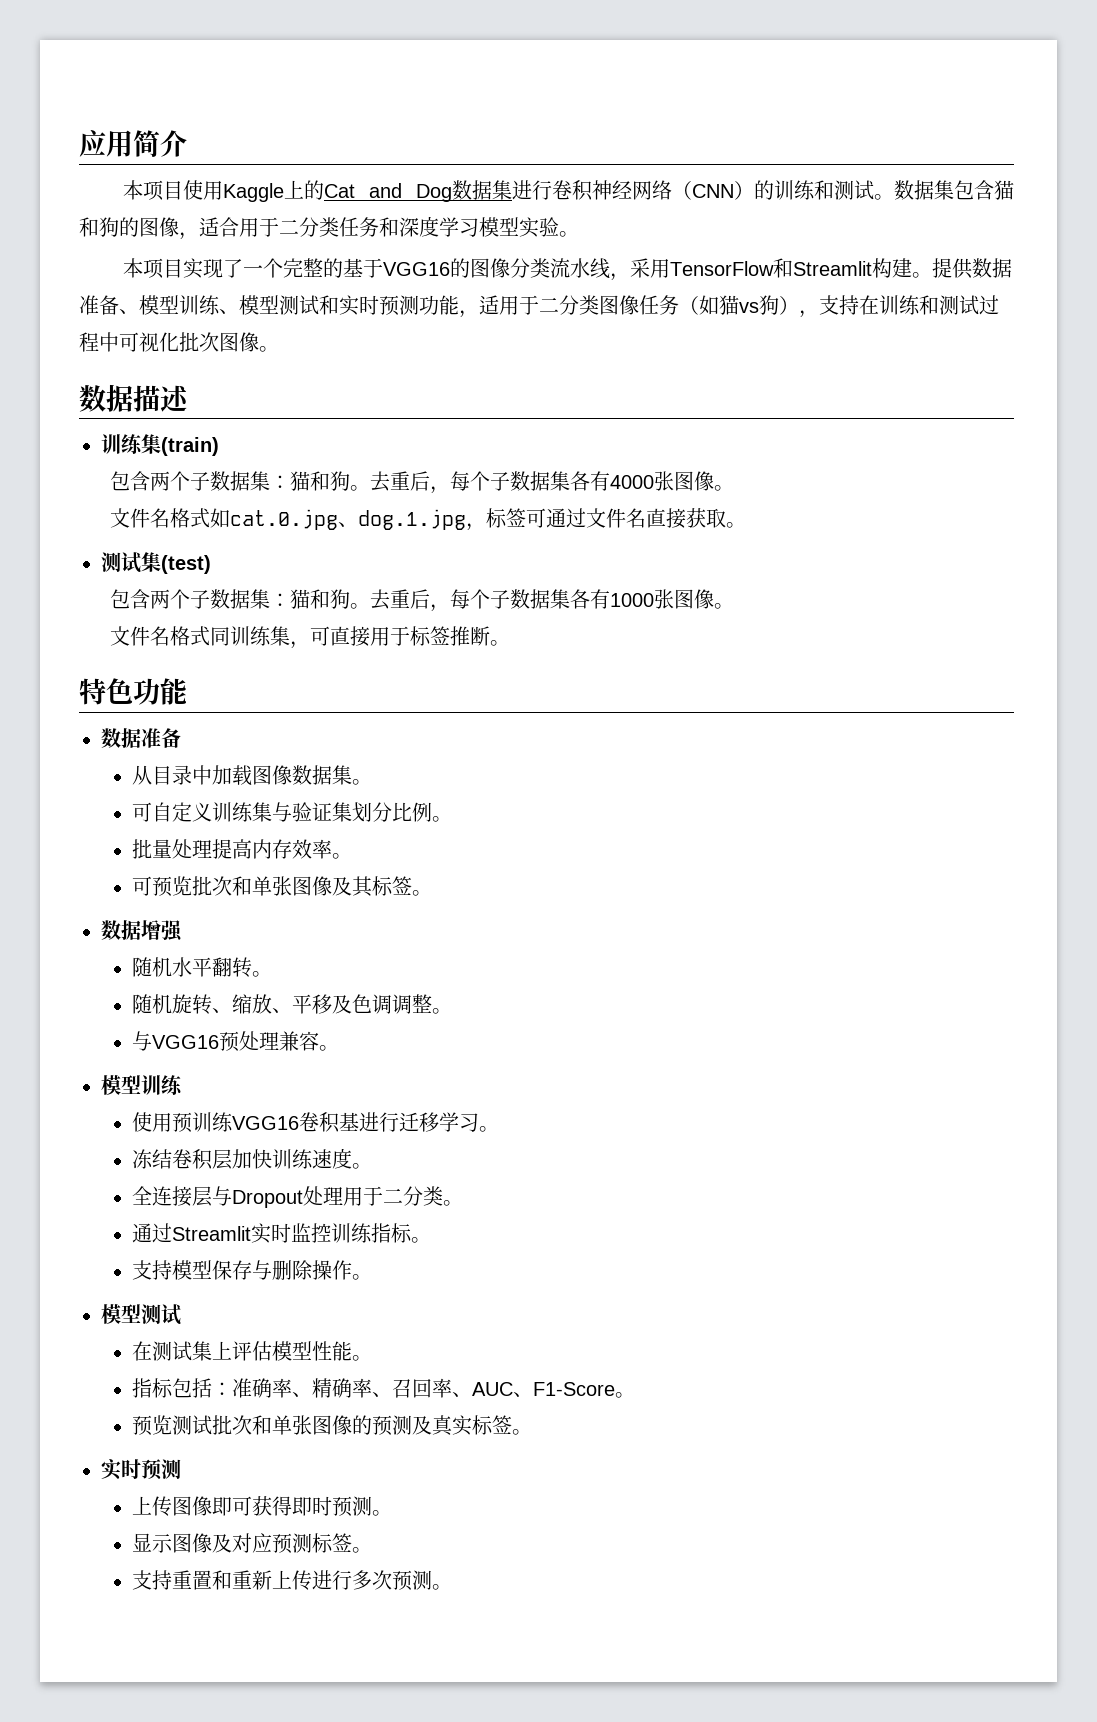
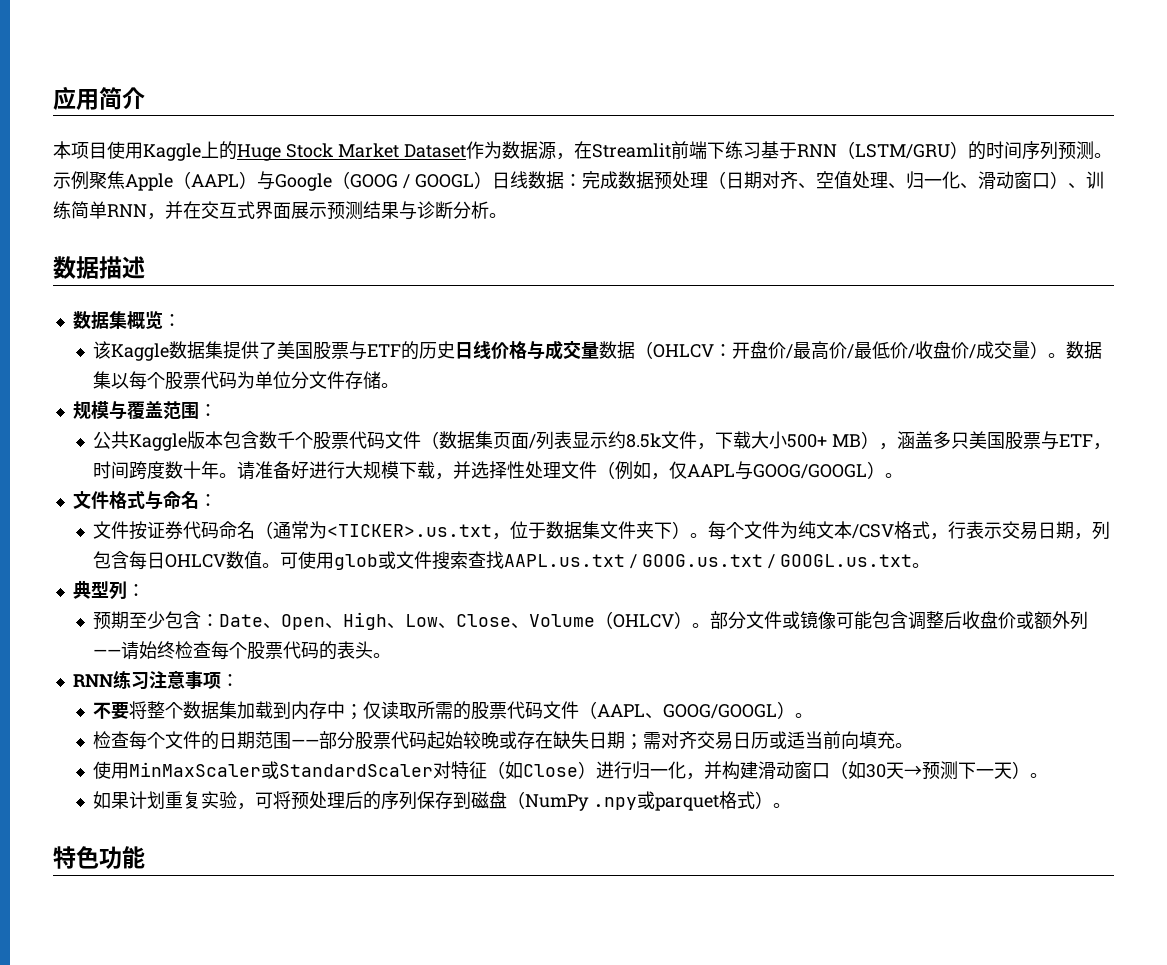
[324,180,1014,202] [79,216,579,240] [123,258,1013,281] [79,295,999,318] [79,332,279,352] [79,384,189,412] [101,434,219,456] [109,471,734,494] [109,508,746,531] [101,552,211,574] [109,589,734,612] [109,626,510,649] [79,678,187,705] [101,728,181,748] [131,765,372,786] [131,802,452,822] [131,839,352,859] [131,876,432,897] [101,920,183,942] [131,957,272,978] [131,994,452,1015] [131,1031,339,1052] [101,1075,183,1095] [131,1112,499,1133] [131,1148,372,1170] [131,1186,463,1208] [131,1223,431,1244] [131,1260,372,1280] [101,1304,181,1325] [131,1341,372,1361] [131,1378,635,1398] [131,1415,532,1436] [101,1459,181,1480] [131,1496,392,1517] [131,1533,372,1554] [131,1570,452,1591] Cat and Dog数据集进行卷积神经网络（CNN）的训练和测试。数据集包含猫和狗的图像，适合用于二分类任务和深度学习模型实验。 // 本项目实现了一个完整的基于VGG16的图像分类流水线，采用TensorFlow和Streamlit构建。提供数据准备、模型训练、模型测试和实时预测功能，适用于二分类图像任务（如猫vs狗），支持在训练和测试过程中可视化批次图像。 // 数据描述 // 训练集(train) // 包含两个子数据集：猫和狗。去重后，每个子数据集各有4000张图像。 // 文件名格式如cat.0.jpg、dog.1.jpg，标签可通过文件名直接获取。 // 测试集(test) // 包含两个子数据集：猫和狗。去重后，每个子数据集各有1000张图像。 // 文件名格式同训练集，可直接用于标签推断。 // 特色功能 // 数据准备 // 从目录中加载图像数据集。 // 可自定义训练集与验证集划分比例。 // 批量处理提高内存效率。 // 可预览批次和单张图像及其标签。 // 数据增强 // 随机水平翻转。 // 随机旋转、缩放、平移及色调调整。 // 与VGG16预处理兼容。 // 模型训练 // 使用预训练VGG16卷积基进行迁移学习。 // 冻结卷积层加快训练速度。 // 全连接层与Dropout处理用于二分类。 // 通过Streamlit实时监控训练指标。 // 支持模型保存与删除操作。 // 模型测试 // 在测试集上评估模型性能。 // 指标包括：准确率、精确率、召回率、AUC、F1-Score。 // 预览测试批次和单张图像的预测及真实标签。 // 实时预测 // 上传图像即可获得即时预测。 // 显示图像及对应预测标签。 // 支持重置和重新上传进行多次预测。 -> [237,141,1112,161] [53,171,1104,191] [53,201,507,220] [53,256,145,279] [72,311,181,329] [93,340,1103,361] [93,371,400,390] [72,400,217,420] [93,431,1112,451] [93,461,904,480] [72,491,217,510] [93,521,1111,540] [93,551,930,570] [72,580,145,600] [93,611,1089,630] [93,641,392,660] [72,670,239,690] [93,701,814,720] [93,731,914,750] [93,761,1049,780] [93,791,792,811] [53,846,145,869] Huge Stock Market Dataset作为数据源，在Streamlit前端下练习基于RNN（LSTM/GRU）的时间序列预测。示例聚焦Apple（AAPL）与Google（GOOG / GOOGL）日线数据：完成数据预处理（日期对齐、空值处理、归一化、滑动窗口）、训练简单RNN，并在交互式界面展示预测结果与诊断分析。 // 数据描述 // 数据集概览： // 该Kaggle数据集提供了美国股票与ETF的历史日线价格与成交量数据（OHLCV：开盘价/最高价/最低价/收盘价/成交量）。数据集以每个股票代码为单位分文件存储。 // 规模与覆盖范围： // 公共Kaggle版本包含数千个股票代码文件（数据集页面/列表显示约8.5k文件，下载大小500+ MB），涵盖多只美国股票与ETF，时间跨度数十年。请准备好进行大规模下载，并选择性处理文件（例如，仅AAPL与GOOG/GOOGL）。 // 文件格式与命名： // 文件按证券代码命名（通常为<TICKER>.us.txt，位于数据集文件夹下）。每个文件为纯文本/CSV格式，行表示交易日期，列包含每日OHLCV数值。可使用glob或文件搜索查找AAPL.us.txt / GOOG.us.txt / GOOGL.us.txt。 // 典型列： // 预期至少包含：Date、Open、High、Low、Close、Volume（OHLCV）。部分文件或镜像可能包含调整后收盘价或额外列——请始终检查每个股票代码的表头。 // RNN练习注意事项： // 不要将整个数据集加载到内存中；仅读取所需的股票代码文件（AAPL、GOOG/GOOGL）。 // 检查每个文件的日期范围——部分股票代码起始较晚或存在缺失日期；需对齐交易日历或适当前向填充。 // 使用MinMaxScaler或StandardScaler对特征（如Close）进行归一化，并构建滑动窗口（如30天→预测下一天）。 // 如果计划重复实验，可将预处理后的序列保存到磁盘（NumPy .npy或parquet格式）。 // 特色功能

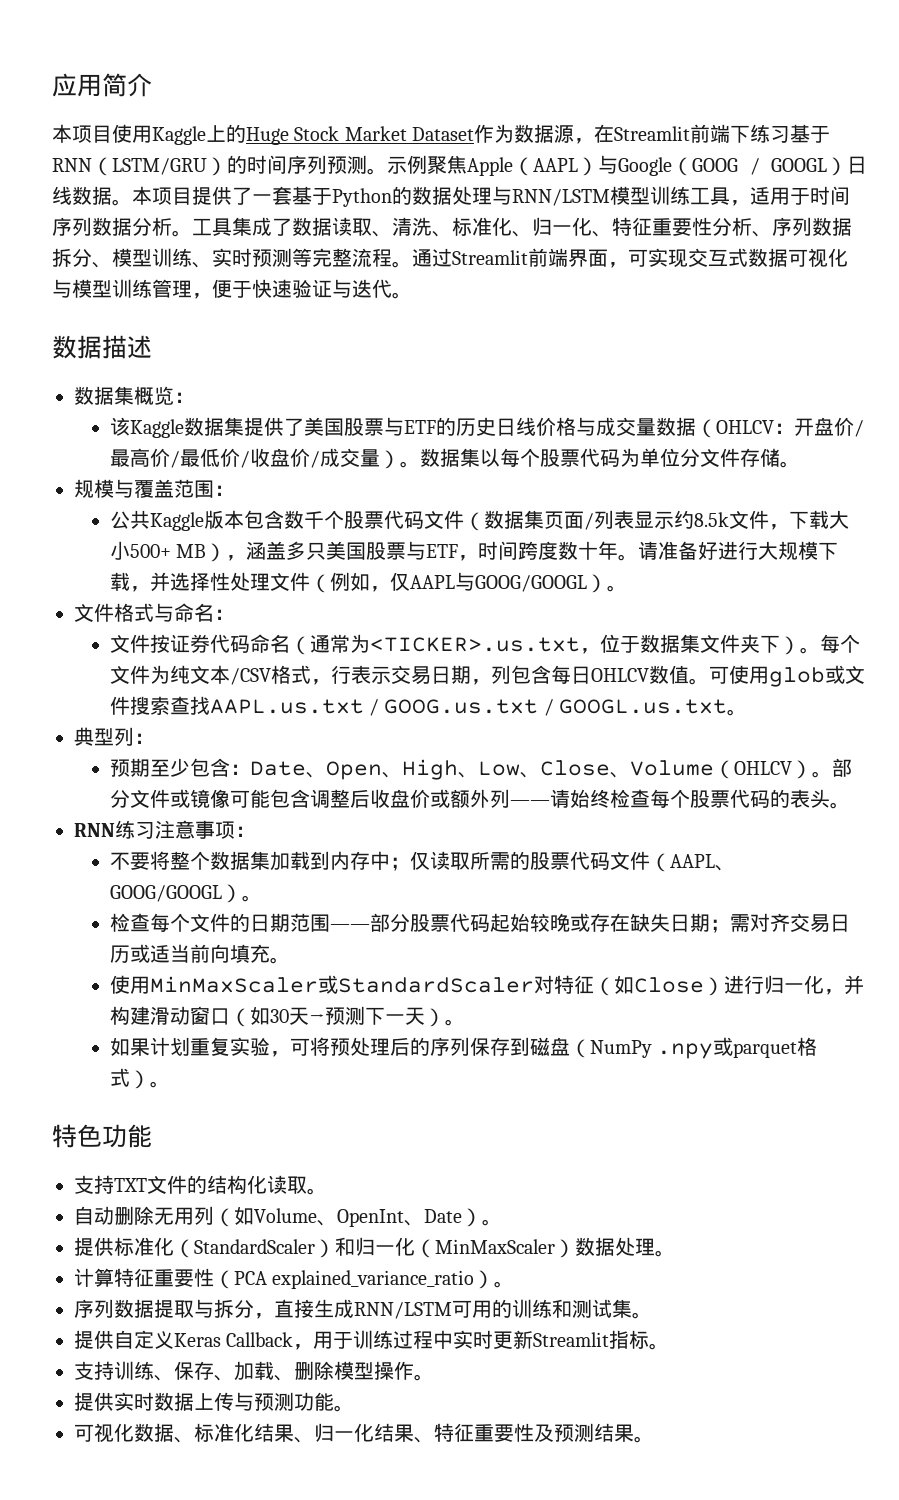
[563,171,1104,190] [53,201,489,220] ：完成数据预处理（日期对齐、空值处理、归一化、滑动窗口）、训练简单RNN，并在交互式界面展示预测结果与诊断分析 -> [112,186,850,207] [52,217,852,237] [52,248,848,268] [52,279,392,299] 。本项目提供了一套基于Python的数据处理与RNN/LSTM模型训练工具，适用于时间序列数据分析。工具集成了数据读取、清洗、标准化、归一化、特征重要性分析、序列数据拆分、模型训练、实时预测等完整流程。通过Streamlit前端界面，可实现交互式数据可视化与模型训练管理，便于快速验证与迭代
(145, 857) none -> [74,1175,327,1195] [74,1206,502,1227] [74,1237,675,1258] [74,1268,515,1289] [74,1299,652,1319] [74,1330,670,1350] [74,1361,434,1381] [74,1392,354,1412] [74,1423,654,1443] // 支持TXT文件的结构化读取。 // 自动删除无用列（如Volume、OpenInt、Date）。 // 提供标准化（StandardScaler）和归一化（MinMaxScaler）数据处理。 // 计算特征重要性（PCA explained_variance_ratio）。 // 序列数据提取与拆分，直接生成RNN/LSTM可用的训练和测试集。 // 提供自定义Keras Callback，用于训练过程中实时更新Streamlit指标。 // 支持训练、保存、加载、删除模型操作。 // 提供实时数据上传与预测功能。 // 可视化数据、标准化结果、归一化结果、特征重要性及预测结果。

